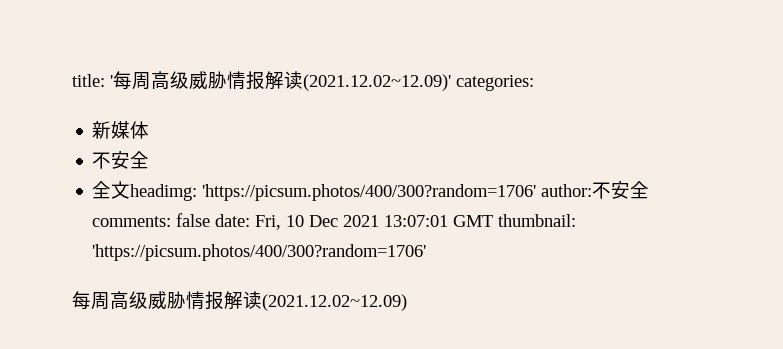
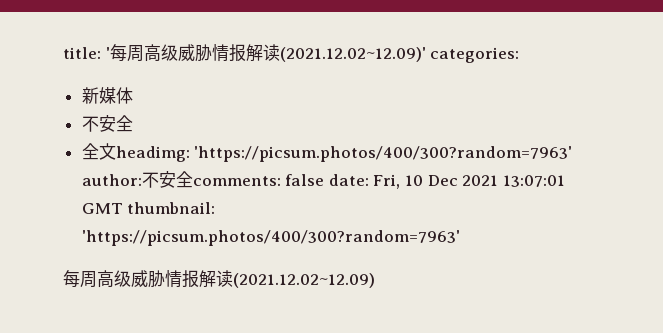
[202,184,537,201] 'https://picsum.photos/400/300?random=1706' -> [194,146,573,162] 'https://picsum.photos/400/300?random=7963'
[92,244,427,261] 'https://picsum.photos/400/300?random=1706' -> [81,230,460,246] 'https://picsum.photos/400/300?random=7963'

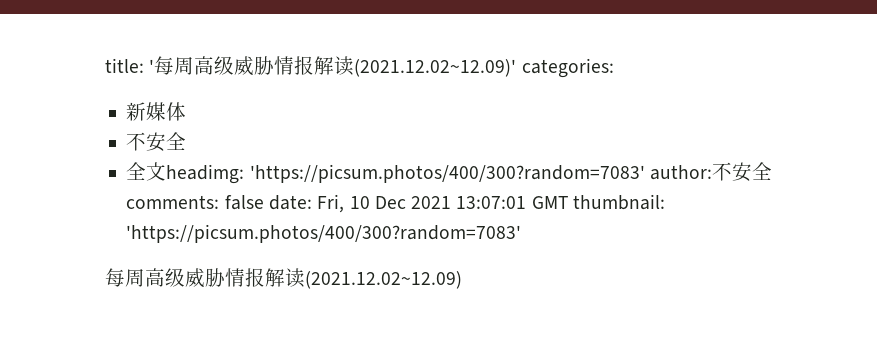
[194,146,573,162] 'https://picsum.photos/400/300?random=7963' -> [249,164,645,183] 'https://picsum.photos/400/300?random=7083'
[81,230,460,246] 'https://picsum.photos/400/300?random=7963' -> [126,224,522,243] 'https://picsum.photos/400/300?random=7083'

